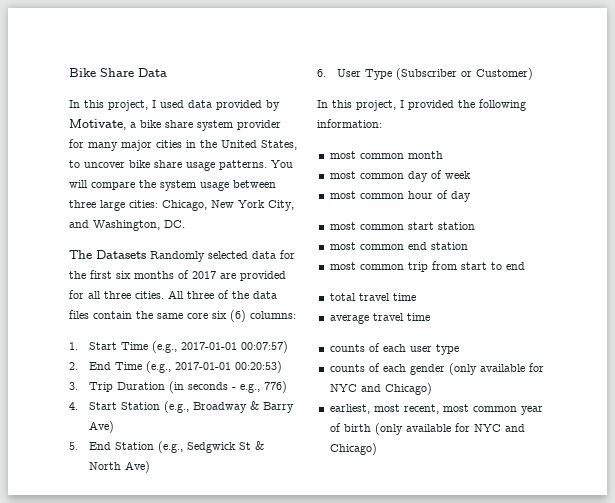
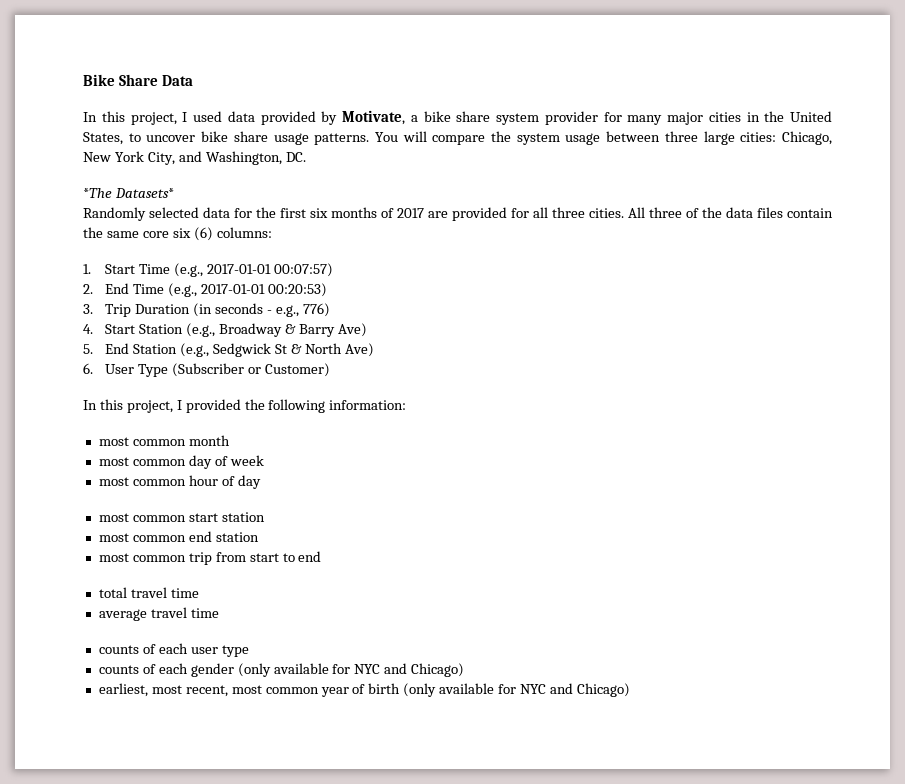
[69,250,146,259] The Datasets -> [83,188,174,198] *The Datasets* //

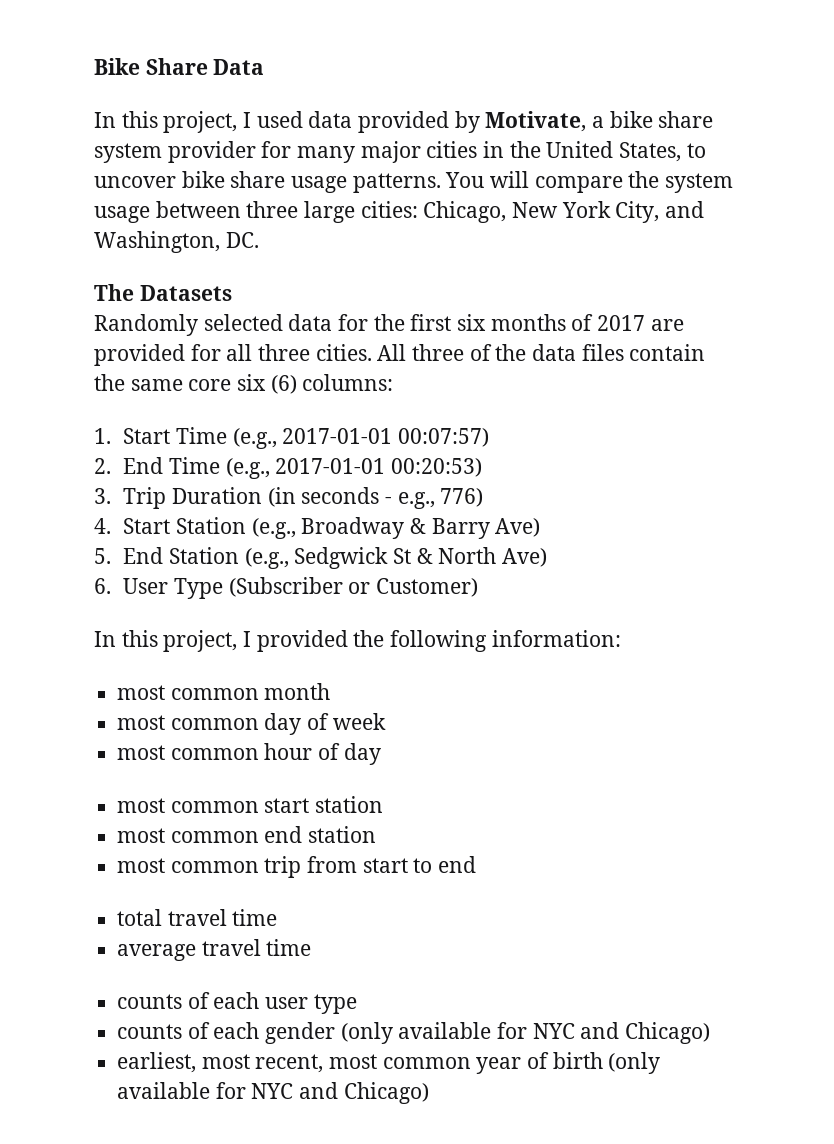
[83,188,174,198] *The Datasets* -> [94,284,232,301] The Datasets

